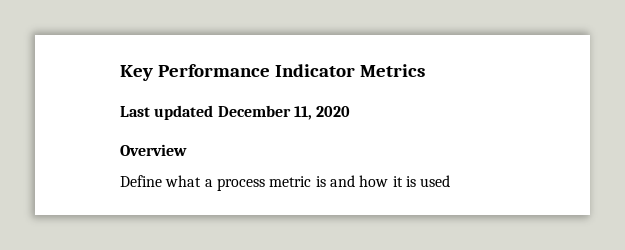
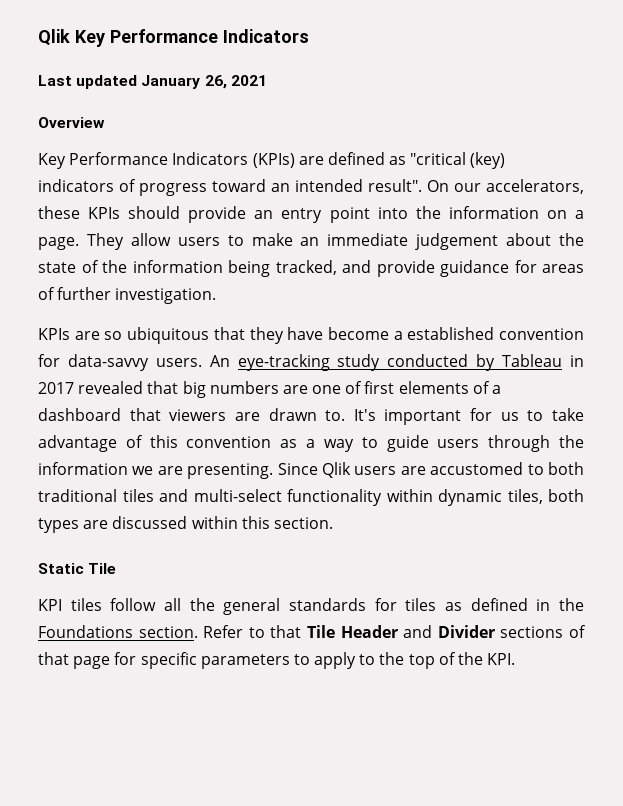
[120,64,425,81] Key Performance Indicator Metrics -> [38,29,309,47] Qlik Key Performance Indicators
[217,105,351,120] [120,144,187,156] [120,175,451,191] December 11, 2020 // Overview // Define what a process metric is and how it is used -> [141,75,267,89] [38,117,105,128] [38,152,506,169] [38,179,584,196] [38,206,584,223] [38,233,584,250] [38,260,584,277] [38,287,217,304] [38,327,584,344] [38,354,584,371] [38,381,502,398] [38,408,584,425] [38,435,584,452] [38,462,584,479] [38,489,584,506] [38,516,333,533] [38,563,117,574] [38,598,585,615] [38,625,587,638] [38,652,516,669] January 26, 2021 // Overview // Key Performance Indicators (KPIs) are defined as "critical (key) indicators of progress toward an intended result". On our accelerators, these KPIs should provide an entry point into the information on a page. They allow users to make an immediate judgement about the state of the information being tracked, and provide guidance for areas of further investigation. // KPIs are so ubiquitous that they have become a established convention for data-savvy users. An eye-tracking study conducted by Tableau in 2017 revealed that big numbers are one of first elements of a dashboard that viewers are drawn to. It's important for us to take advantage of this convention as a way to guide users through the information we are presenting. Since Qlik users are accustomed to both traditional tiles and multi-select functionality within dynamic tiles, both types are discussed within this section. // Static Tile // KPI tiles follow all the general standards for tiles as defined in the Foundations section. Refer to that Tile Header and Divider sections of that page for specific parameters to apply to the top of the KPI.

